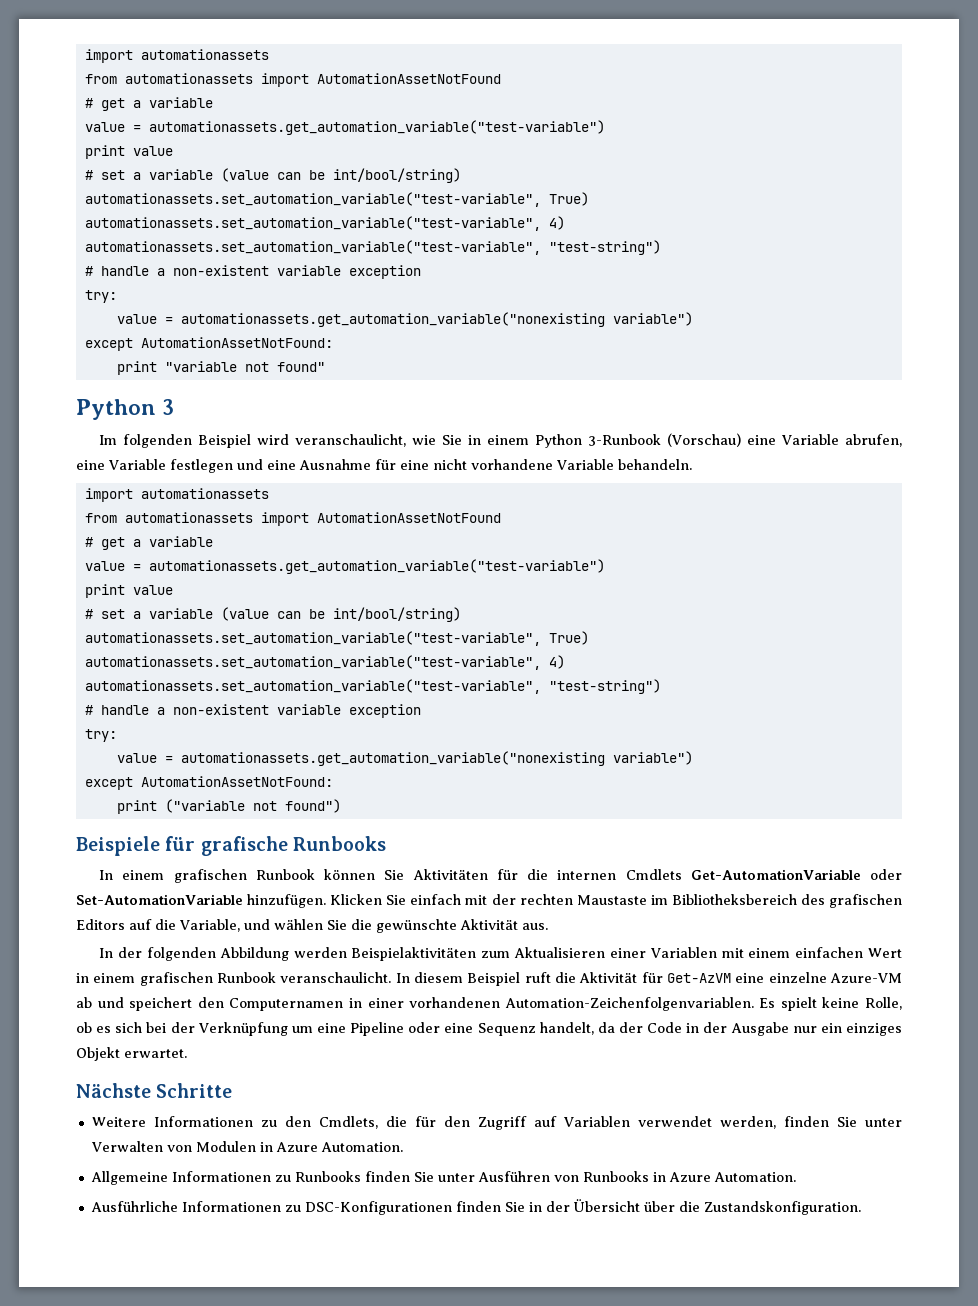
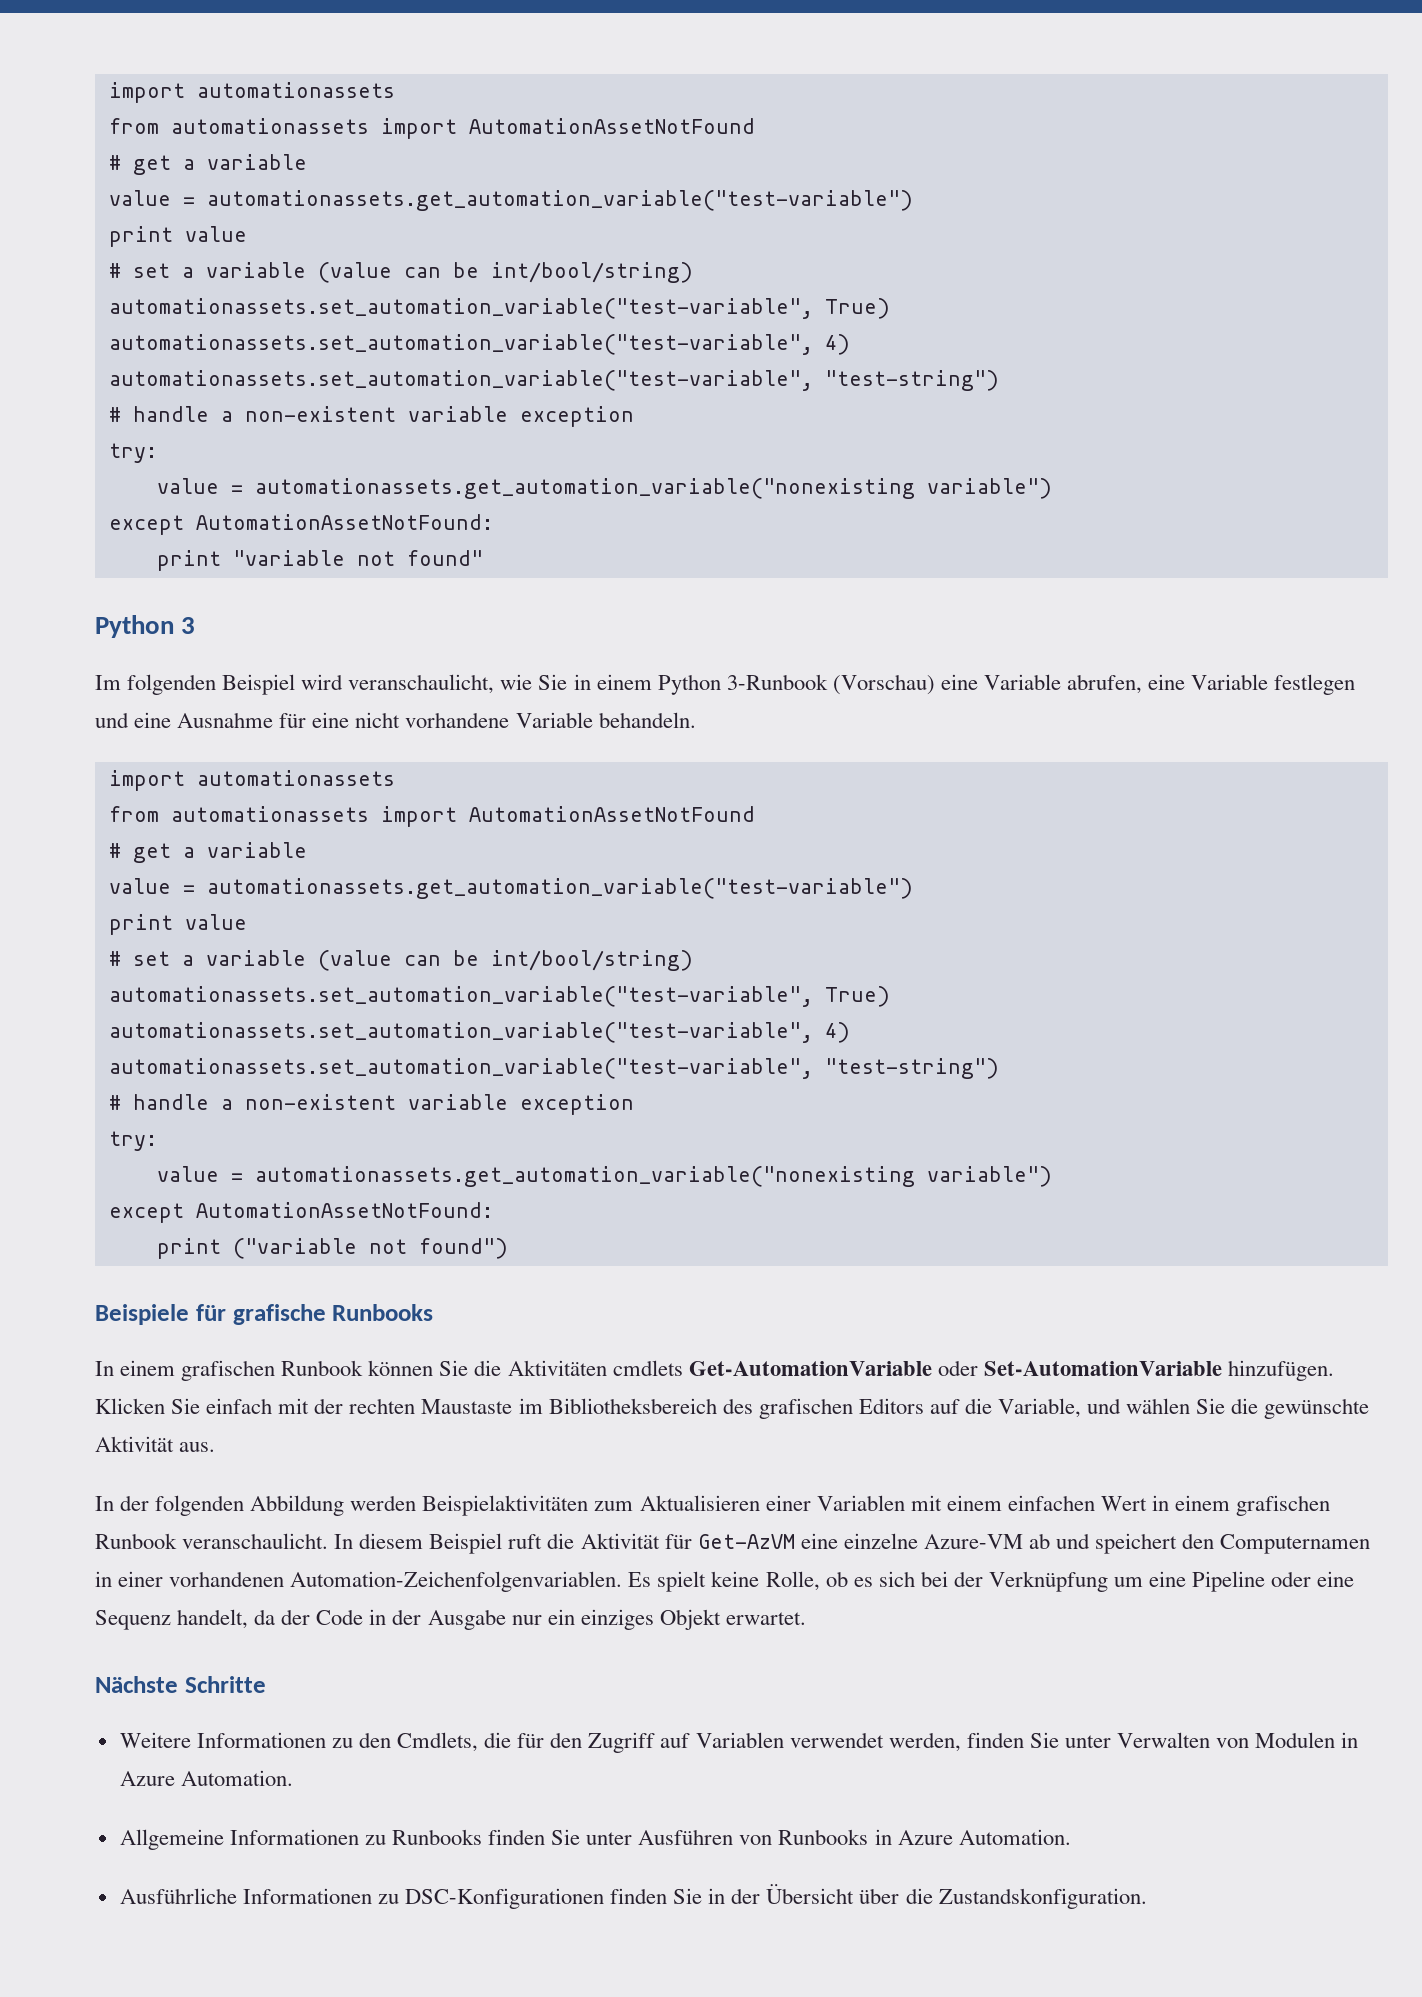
[412,869,682,880] Aktivitäten für die internen Cmdlets -> [474,1360,683,1376] die Aktivitäten cmdlets

